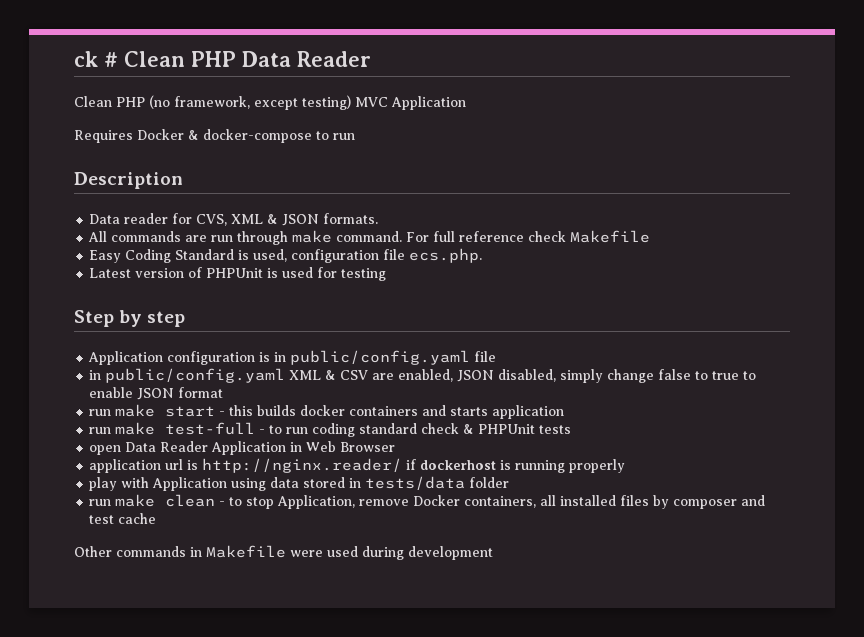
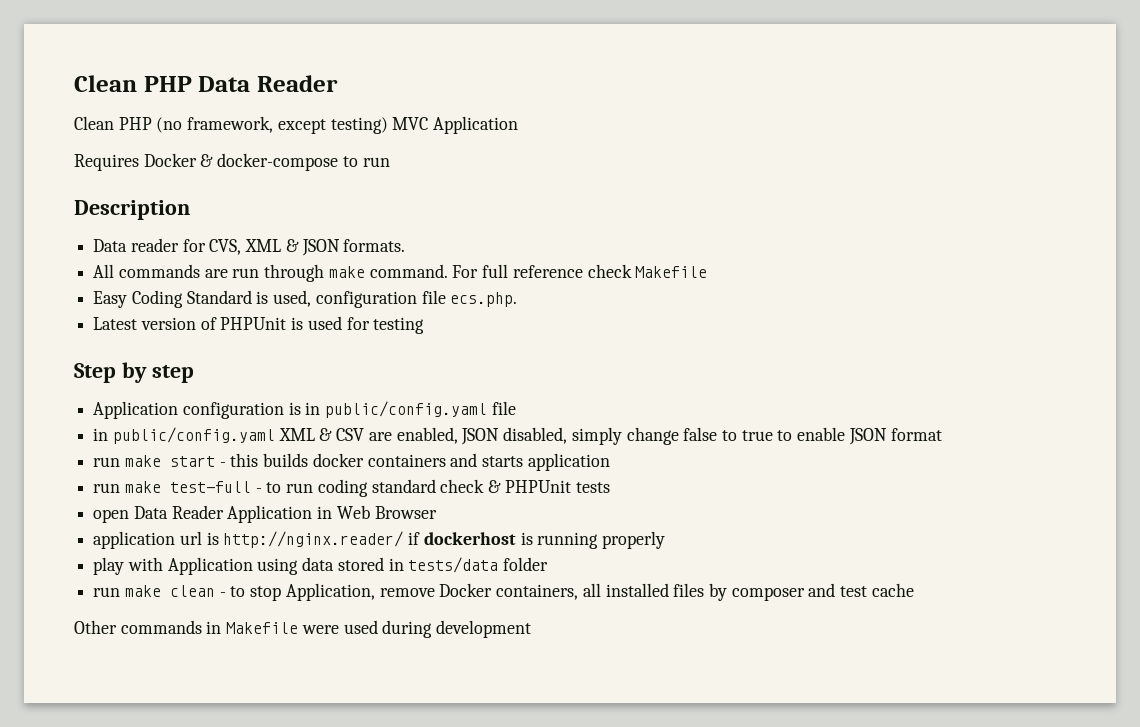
[74,51,118,67] ck # -> (74, 83) none

